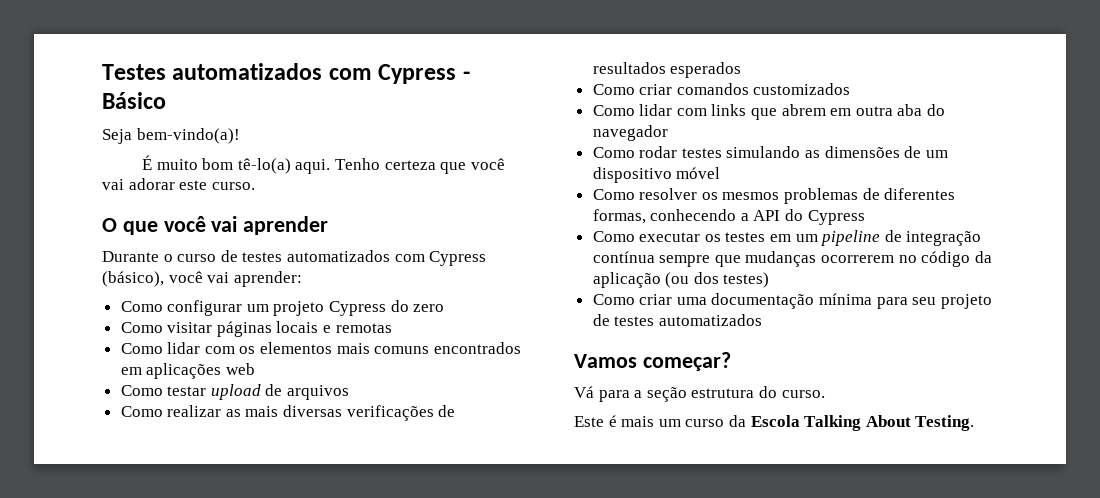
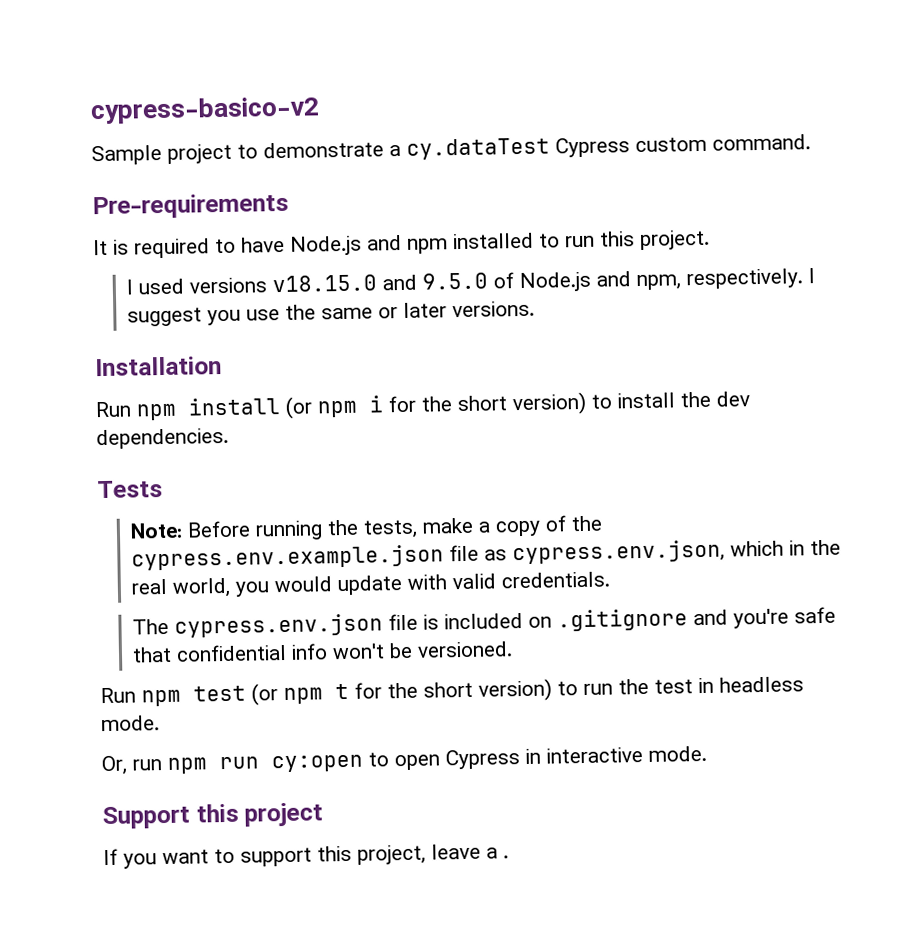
[102,63,470,84] [102,92,166,109] [102,128,240,144] [141,155,505,174] [102,178,255,190] [102,216,329,235] [102,250,487,266] [102,271,302,287] [120,300,445,316] [120,321,392,337] [120,342,521,354] [120,363,255,379] [120,384,350,400] [120,405,456,421] [592,62,742,78] [592,83,851,95] [592,104,946,120] [592,125,668,141] [592,146,948,158] [592,167,721,183] [592,188,956,204] [592,209,865,225] [592,230,982,246] [592,251,992,267] [592,272,770,288] [592,293,992,309] [592,314,762,326] [574,352,731,371] [574,386,825,402] [574,415,975,431] Testes automatizados com Cypress - Básico // Seja bem-vindo(a)! // É muito bom tê-lo(a) aqui. Tenho certeza que você vai adorar este curso. // O que você vai aprender // Durante o curso de testes automatizados com Cypress (básico), você vai aprender: // Como configurar um projeto Cypress do zero // Como visitar páginas locais e remotas // Como lidar com os elementos mais comuns encontrados em aplicações web // Como testar upload de arquivos // Como realizar as mais diversas verificações de resultados esperados // Como criar comandos customizados // Como lidar com links que abrem em outra aba do navegador // Como rodar testes simulando as dimensões de um dispositivo móvel // Como resolver os mesmos problemas de diferentes formas, conhecendo a API do Cypress // Como executar os testes em um pipeline de integração contínua sempre que mudanças ocorrerem no código da aplicação (ou dos testes) // Como criar uma documentação mínima para seu projeto de testes automatizados // Vamos começar? // Vá para a seção estrutura do curso. // Este é mais um curso da Escola Talking About Testing. -> [90,96,320,125] [91,134,811,166] [92,192,289,220] [93,229,710,259] [126,268,816,295] [127,300,536,327] [95,356,222,377] [95,391,750,421] [96,427,229,450] [97,480,163,499] [130,515,603,541] [131,539,842,571] [131,571,611,598] [132,606,837,638] [132,641,514,663] [100,676,804,707] [101,715,160,732] [101,745,707,776] [102,802,324,830] [103,843,509,869] cypress-basico-v2 // Sample project to demonstrate a cy.dataTest Cypress custom command. // Pre-requirements // It is required to have Node.js and npm installed to run this project. // I used versions v18.15.0 and 9.5.0 of Node.js and npm, respectively. I suggest you use the same or later versions. // Installation // Run npm install (or npm i for the short version) to install the dev dependencies. // Tests // Note: Before running the tests, make a copy of the cypress.env.example.json file as cypress.env.json, which in the real world, you would update with valid credentials. // The cypress.env.json file is included on .gitignore and you're safe that confidential info won't be versioned. // Run npm test (or npm t for the short version) to run the test in headless mode. // Or, run npm run cy:open to open Cypress in interactive mode. // Support this project // If you want to support this project, leave a .

